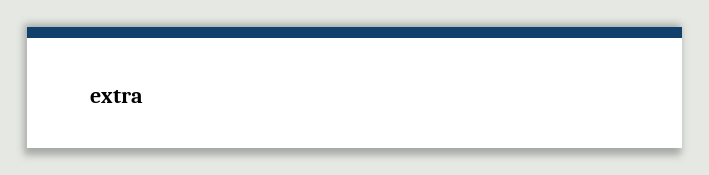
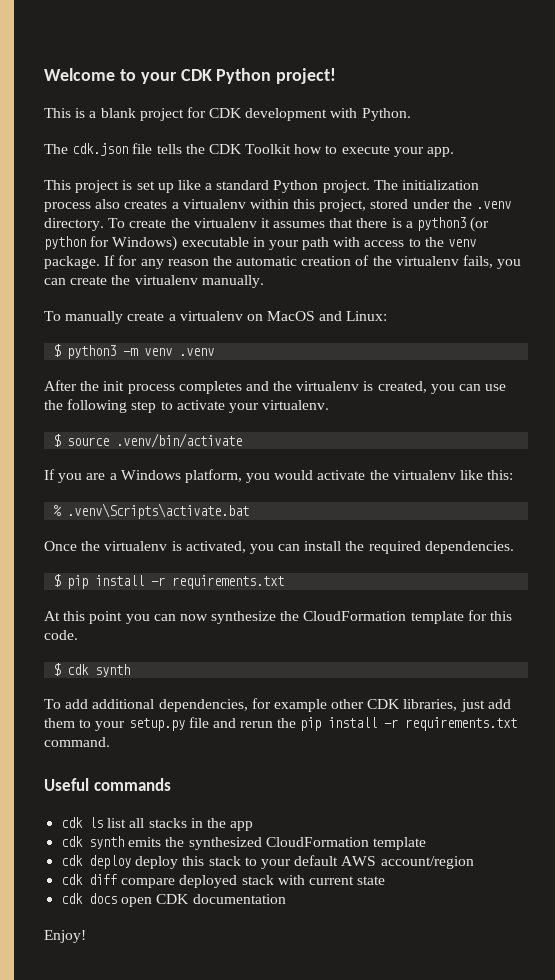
[90,90,143,103] extra -> [44,68,337,84] [44,107,411,121] [44,143,455,157] [44,180,480,193] [44,199,512,212] [44,217,490,232] [44,236,477,251] [44,255,522,269] [44,275,264,288] [44,311,388,324] [53,344,215,359] [44,380,507,394] [44,399,330,413] [53,433,243,448] [44,469,514,483] [53,503,250,519] [44,541,514,554] [53,574,285,589] [44,610,513,624] [44,630,78,640] [53,663,131,677] [44,698,511,712] [44,717,518,731] [44,737,110,747] [44,778,171,791] [61,817,254,831] [61,836,426,850] [61,855,474,869] [61,874,386,888] [61,893,286,907] [44,930,86,943] Welcome to your CDK Python project! // This is a blank project for CDK development with Python. // The cdk.json file tells the CDK Toolkit how to execute your app. // This project is set up like a standard Python project. The initialization process also creates a virtualenv within this project, stored under the .venv directory. To create the virtualenv it assumes that there is a python3 (or python for Windows) executable in your path with access to the venv package. If for any reason the automatic creation of the virtualenv fails, you can create the virtualenv manually. // To manually create a virtualenv on MacOS and Linux: // $ python3 -m venv .venv // After the init process completes and the virtualenv is created, you can use the following step to activate your virtualenv. // $ source .venv/bin/activate // If you are a Windows platform, you would activate the virtualenv like this: // % .venv\Scripts\activate.bat // Once the virtualenv is activated, you can install the required dependencies. // $ pip install -r requirements.txt // At this point you can now synthesize the CloudFormation template for this code. // $ cdk synth // To add additional dependencies, for example other CDK libraries, just add them to your setup.py file and rerun the pip install -r requirements.txt command. // Useful commands // cdk ls list all stacks in the app // cdk synth emits the synthesized CloudFormation template // cdk deploy deploy this stack to your default AWS account/region // cdk diff compare deployed stack with current state // cdk docs open CDK documentation // Enjoy!

